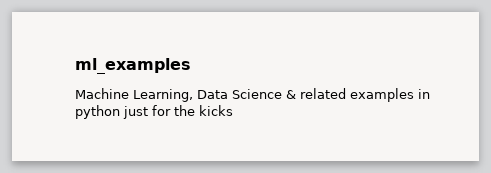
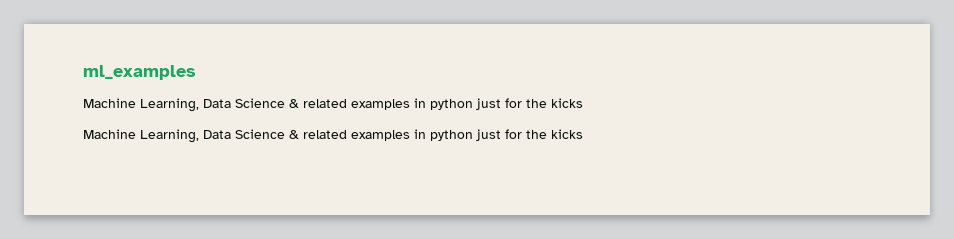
(233, 110) none -> [83,129,583,143] // Machine Learning, Data Science & related examples in python just for the kicks

